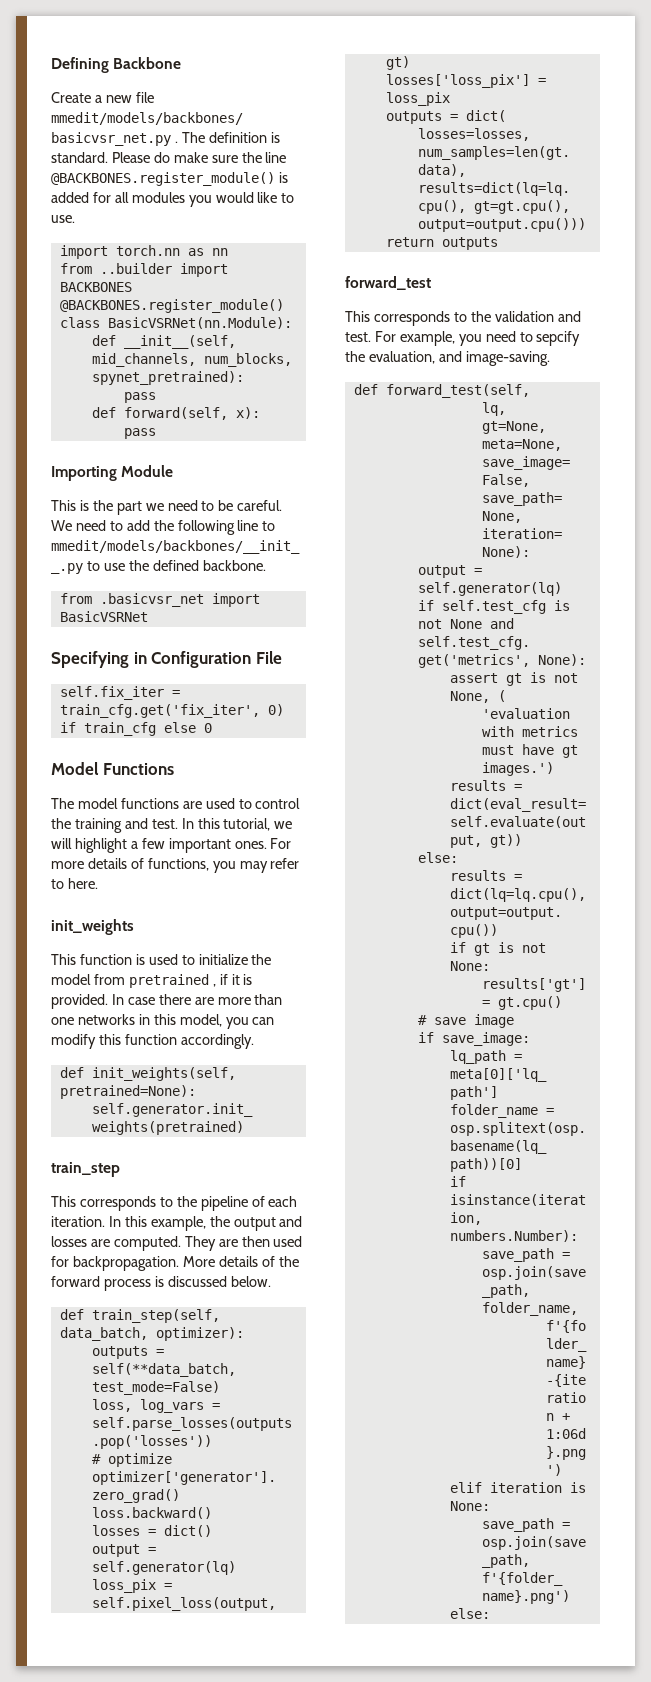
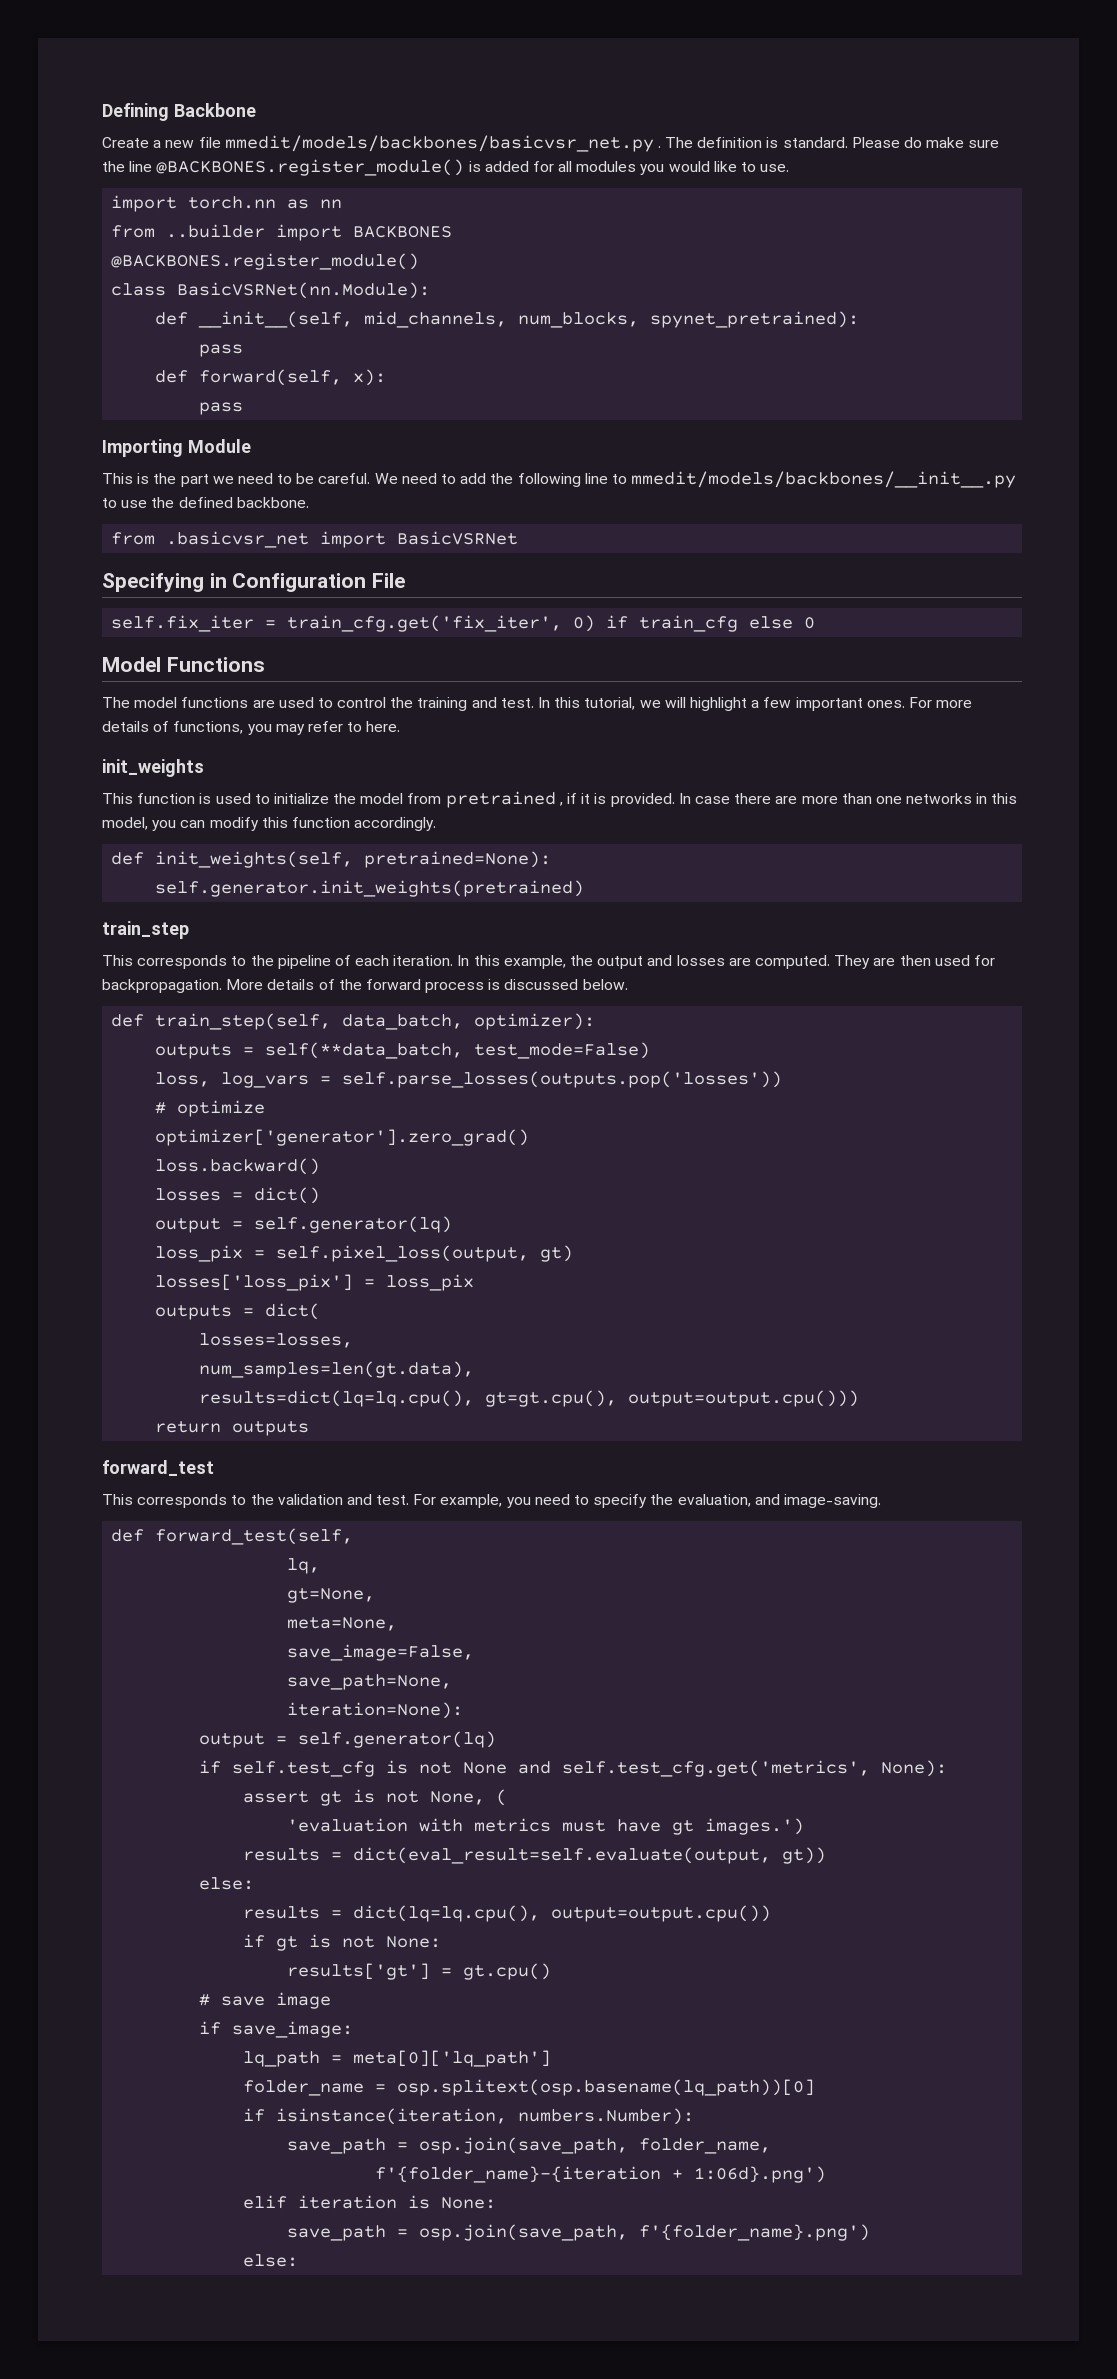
[536,331,581,346] sepcify -> [593,1494,648,1508] specify

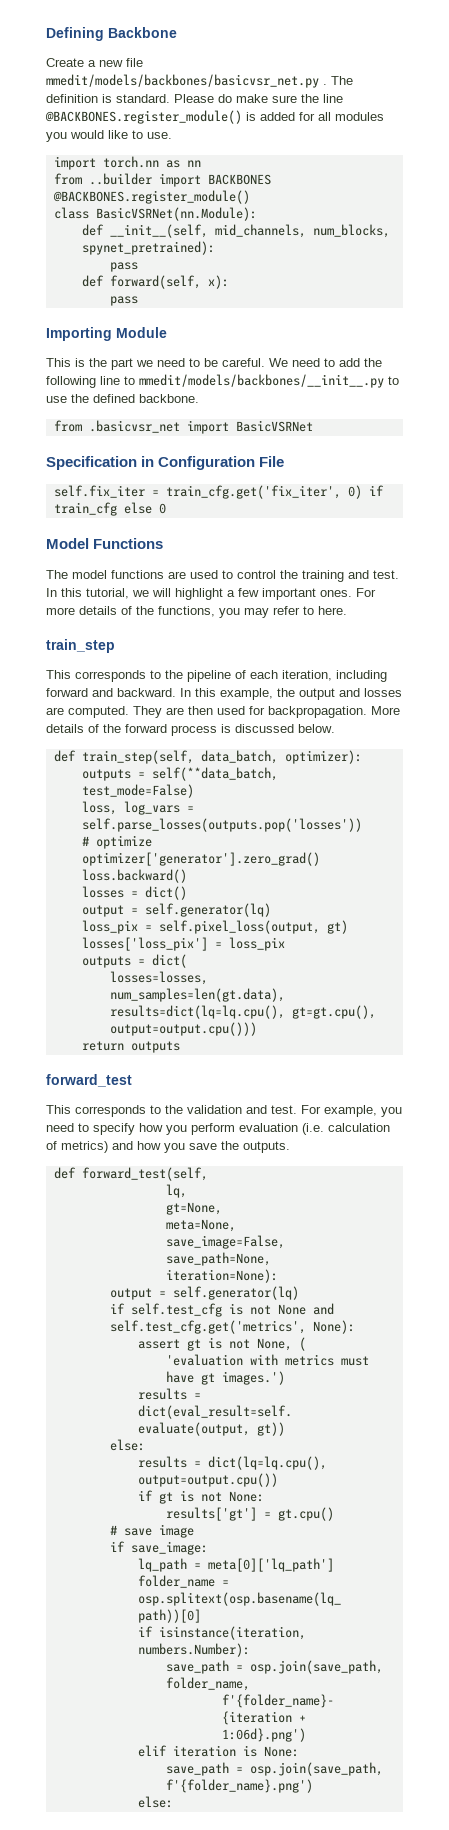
[102,573,204,592] Specifying -> [46,456,137,470] Specification
(170, 726) none -> [136,606,154,615] the
[102,759,204,777] [102,791,1018,808] [102,817,437,831] [111,851,552,868] [155,880,585,897] // init_weights // This function is used to initialize the model from pretrained , if it is provided. In case there are more than one networks in this model, you can modify this function accordingly. // def init_weights(self, pretrained=None): // self.generator.init_weights(pretrained) -> (347, 610) none
[393,955,454,966] iteration. -> [282,670,387,682] [46,688,176,697] iteration, including forward and backward.
[650,1494,881,1508] the evaluation, and image-saving. -> [139,1123,390,1135] [46,1141,290,1153] how you perform evaluation (i.e. calculation of metrics) and how you save the outputs.

